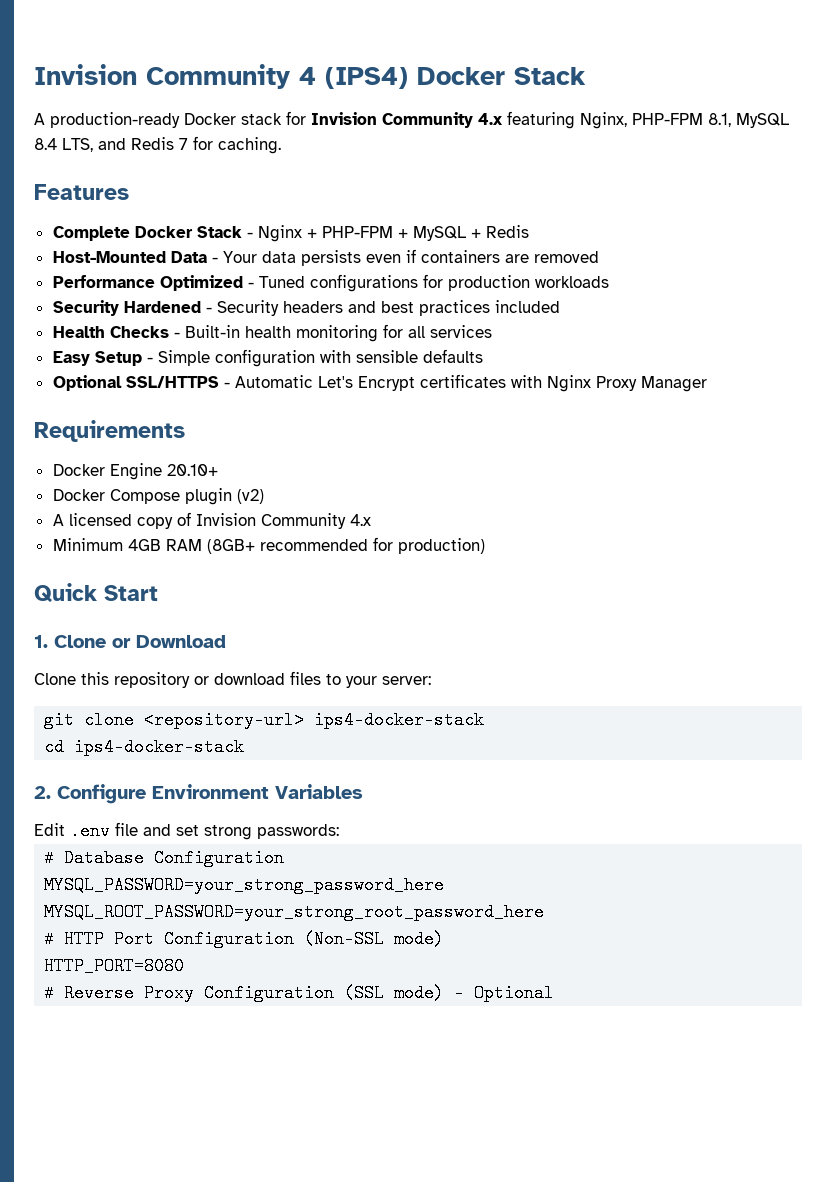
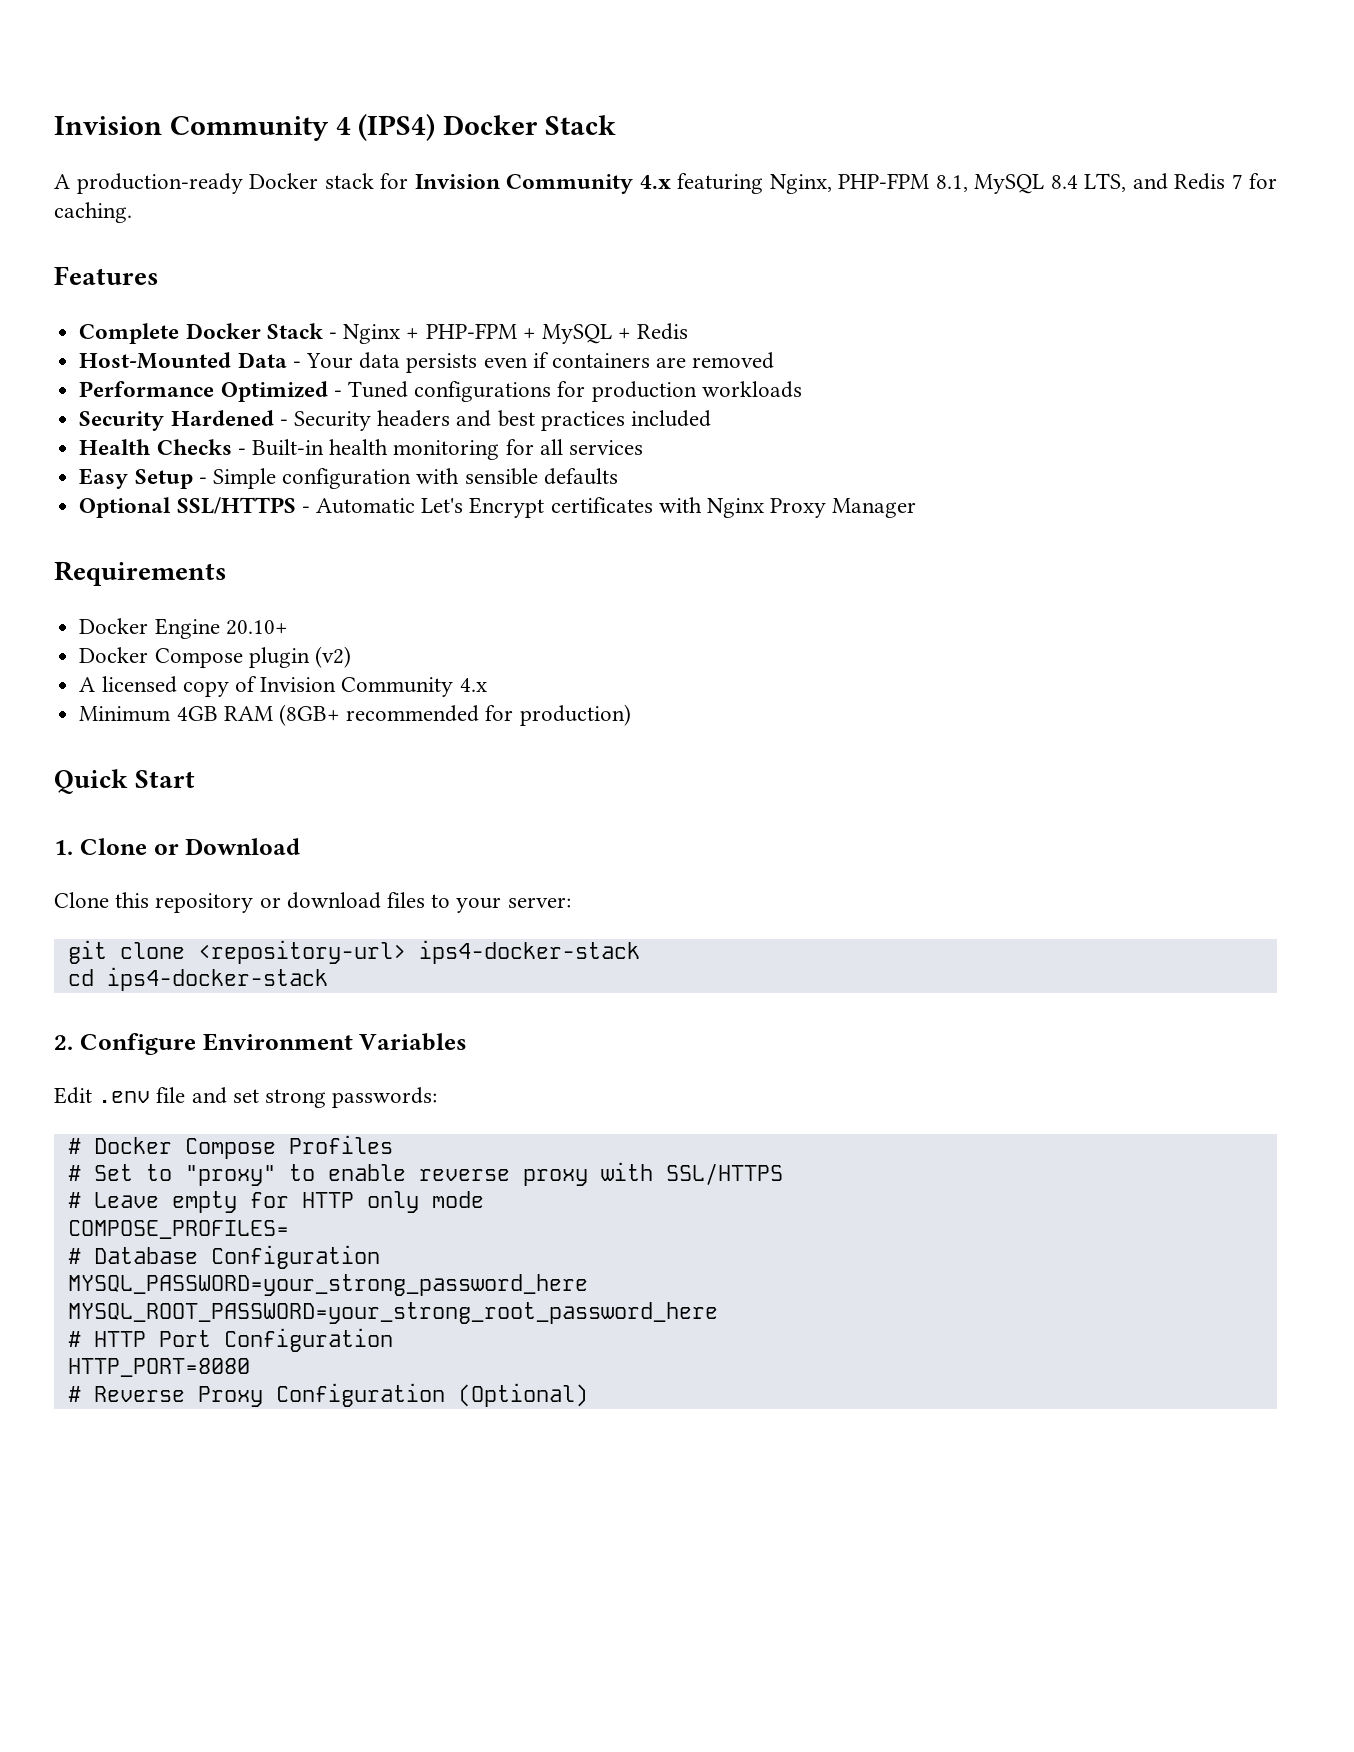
(339, 831) none -> [67,1135,393,1159] [67,1162,783,1186] [67,1191,484,1213] [67,1220,289,1239] // # Docker Compose Profiles // # Set to "proxy" to enable reverse proxy with SSL/HTTPS // # Leave empty for HTTP only mode // COMPOSE_PROFILES=
[304,930,445,948] (Non-SSL mode) -> (393, 1340) none
[344,984,555,1002] (SSL mode) - Optional -> [457,1383,588,1407] (Optional)

